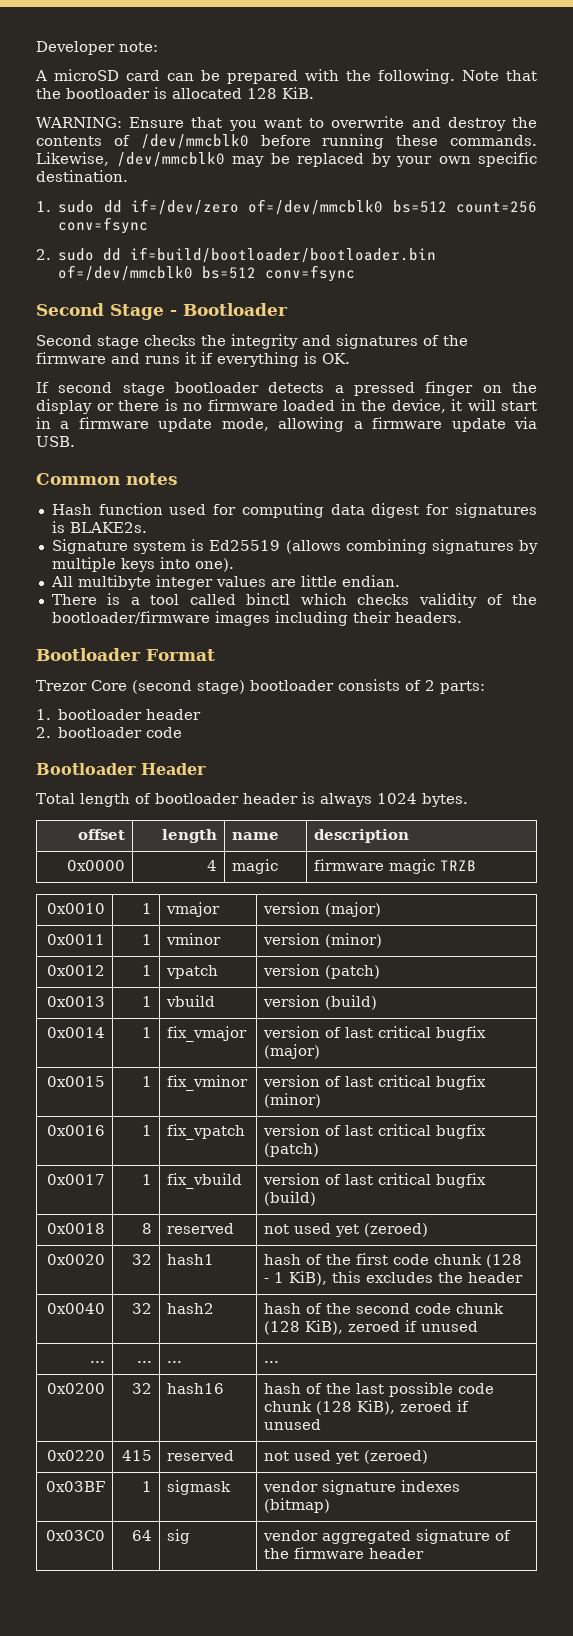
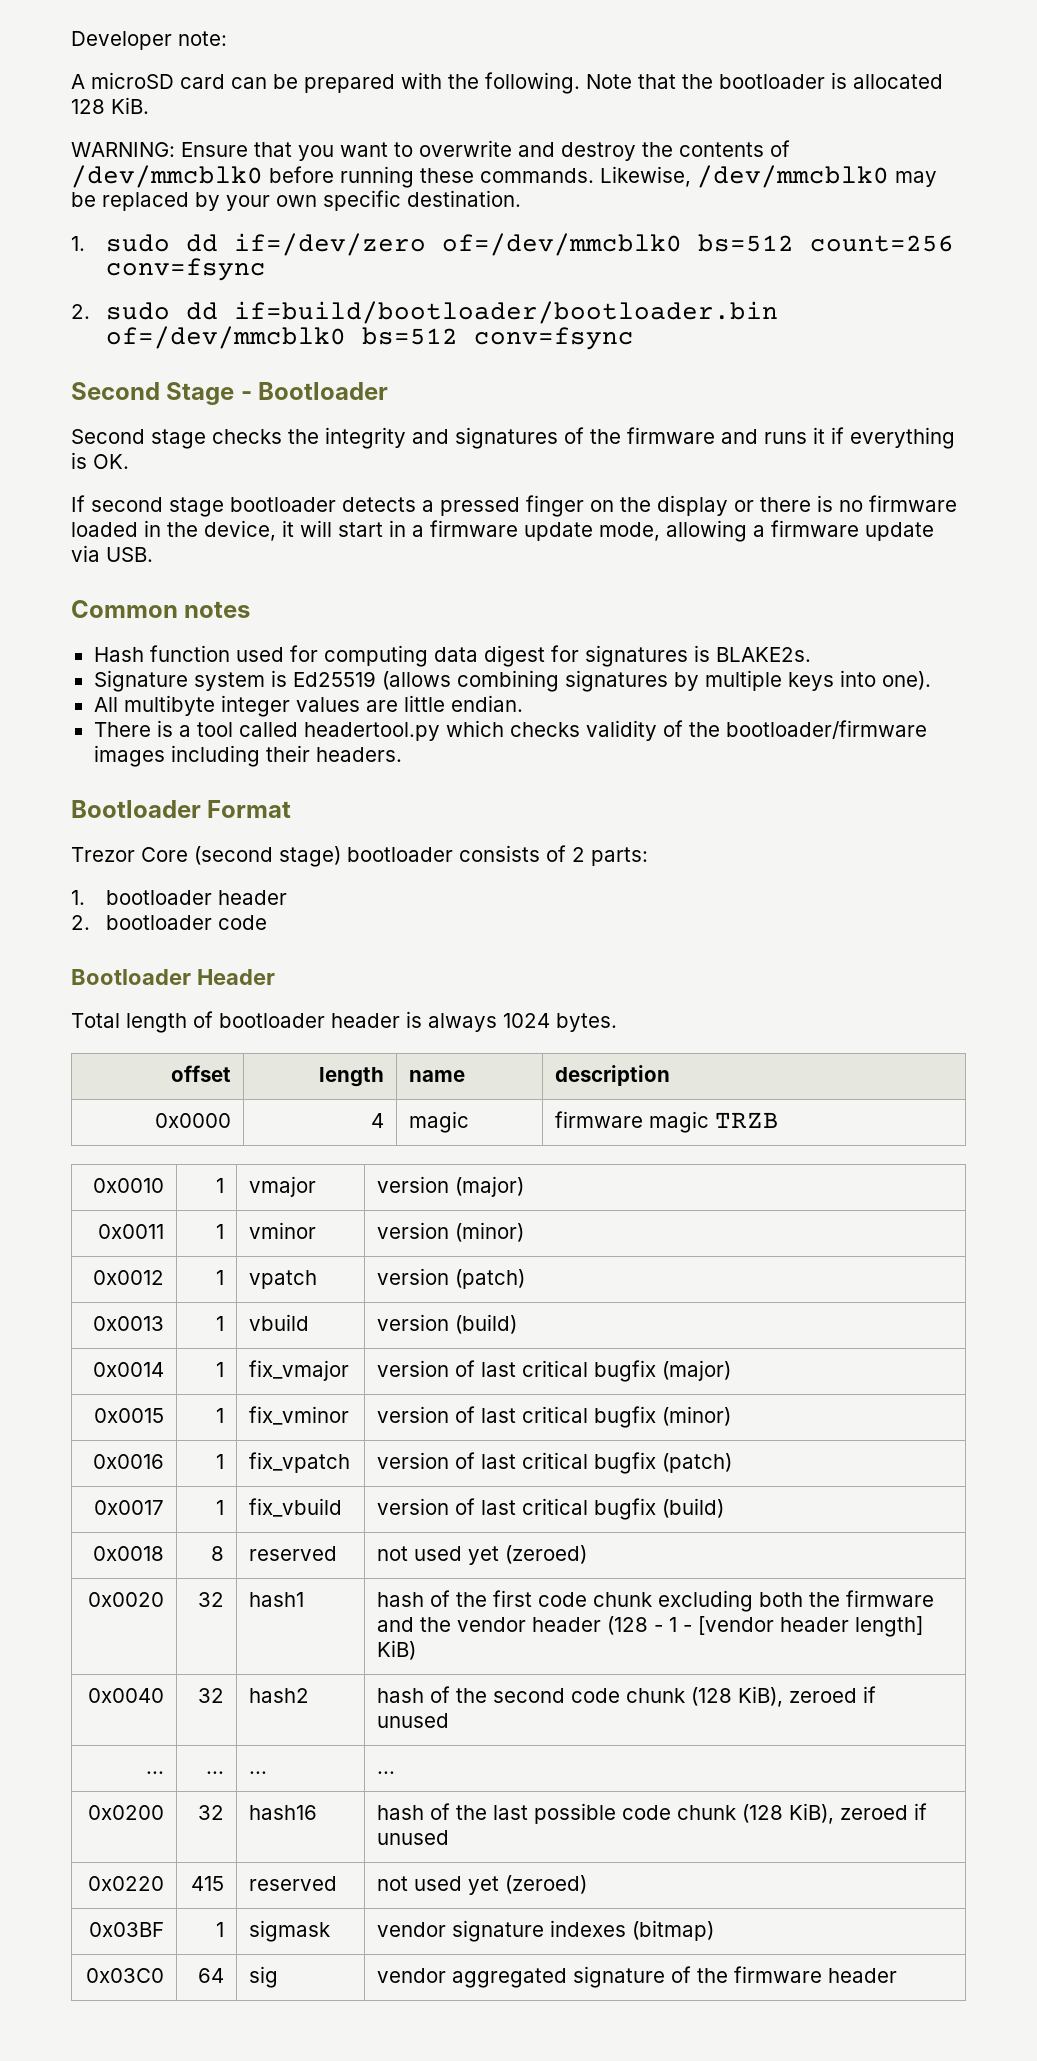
[246,593,291,605] binctl -> [303,722,440,741] headertool.py
[486,1254,523,1268] [264,1271,524,1286] (128 - 1 KiB), this excludes the header -> [658,1590,935,1612] [377,1616,924,1637] [377,1640,417,1660] excluding both the firmware and the vendor header (128 - 1 - [vendor header length] KiB)

